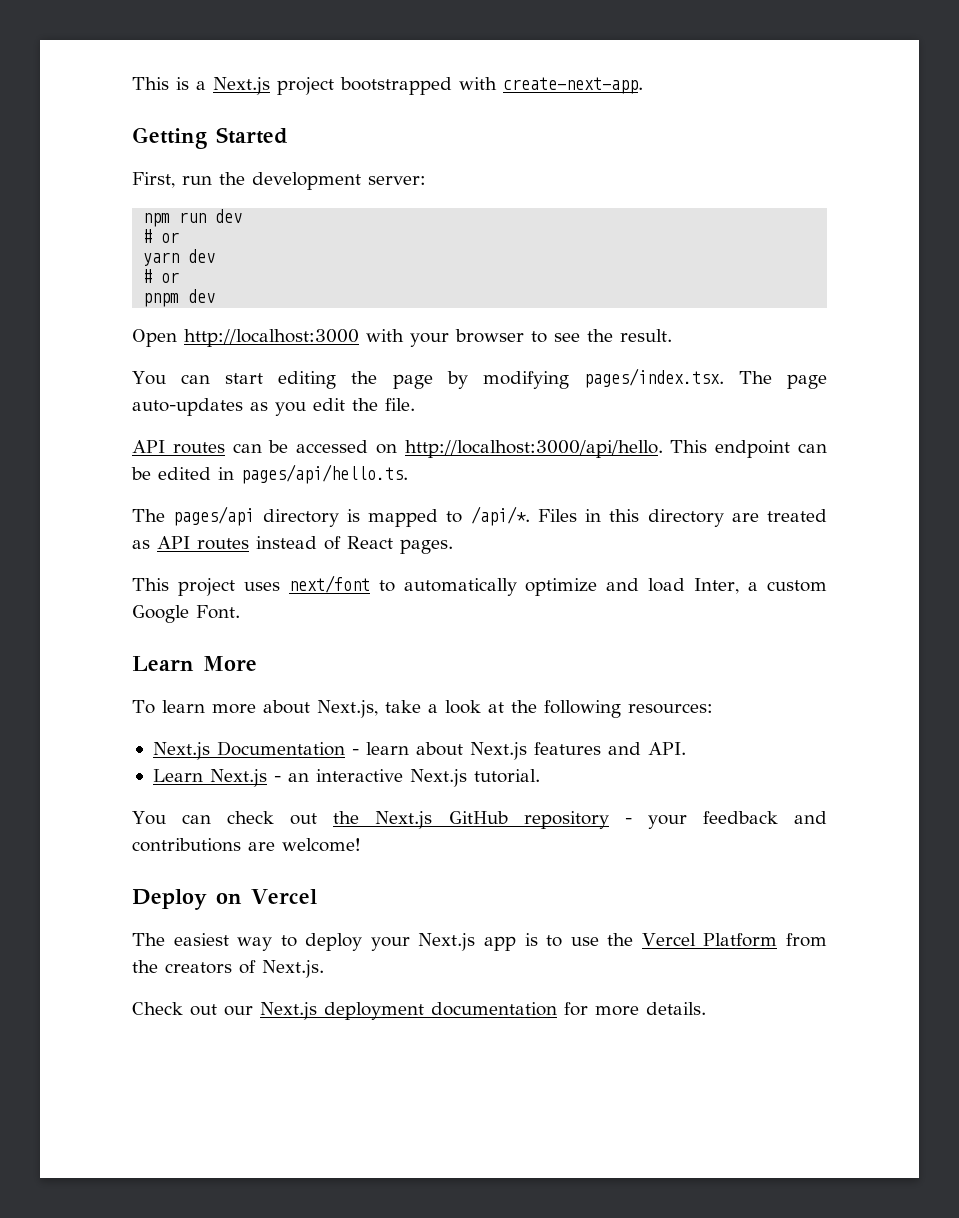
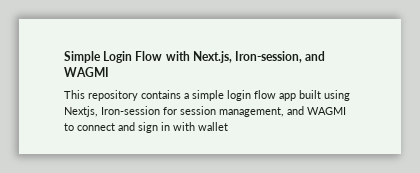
[132,77,643,95] [132,127,288,149] [132,172,426,190] [143,209,243,227] [143,229,180,243] [143,249,216,266] [143,269,180,283] [143,289,216,307] [132,329,672,347] [132,368,827,389] [132,398,415,416] [132,440,828,458] [131,464,408,484] [132,506,827,527] [132,536,453,554] [132,575,828,596] [132,605,240,623] [132,656,257,671] [132,700,713,718] [152,741,686,760] [152,769,540,787] [132,811,827,829] [132,838,361,852] [132,889,317,910] [132,933,827,951] [132,960,324,978] [132,1002,706,1020] This is a Next.js project bootstrapped with create-next-app. // Getting Started // First, run the development server: // npm run dev // # or // yarn dev // # or // pnpm dev // Open http://localhost:3000 with your browser to see the result. // You can start editing the page by modifying pages/index.tsx. The page auto-updates as you edit the file. // API routes can be accessed on http://localhost:3000/api/hello. This endpoint can be edited in pages/api/hello.ts. // The pages/api directory is mapped to /api/*. Files in this directory are treated as API routes instead of React pages. // This project uses next/font to automatically optimize and load Inter, a custom Google Font. // Learn More // To learn more about Next.js, take a look at the following resources: // Next.js Documentation - learn about Next.js features and API. // Learn Next.js - an interactive Next.js tutorial. // You can check out the Next.js GitHub repository - your feedback and contributions are welcome! // Deploy on Vercel // The easiest way to deploy your Next.js app is to use the Vercel Platform from the creators of Next.js. // Check out our Next.js deployment documentation for more details. -> [64,51,326,63] [64,67,109,77] [64,90,350,101] [64,106,346,117] [64,122,228,133] Simple Login Flow with Next.js, Iron-session, and WAGMI // This repository contains a simple login flow app built using Nextjs, Iron-session for session management, and WAGMI to connect and sign in with wallet

